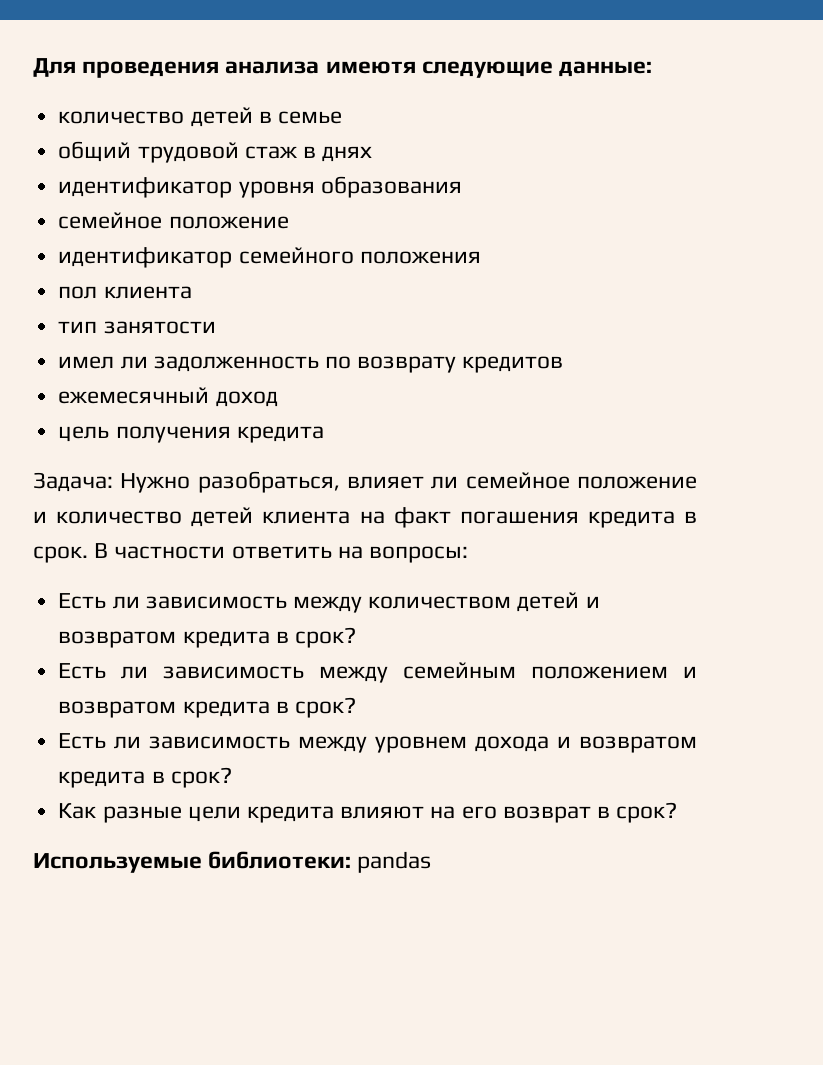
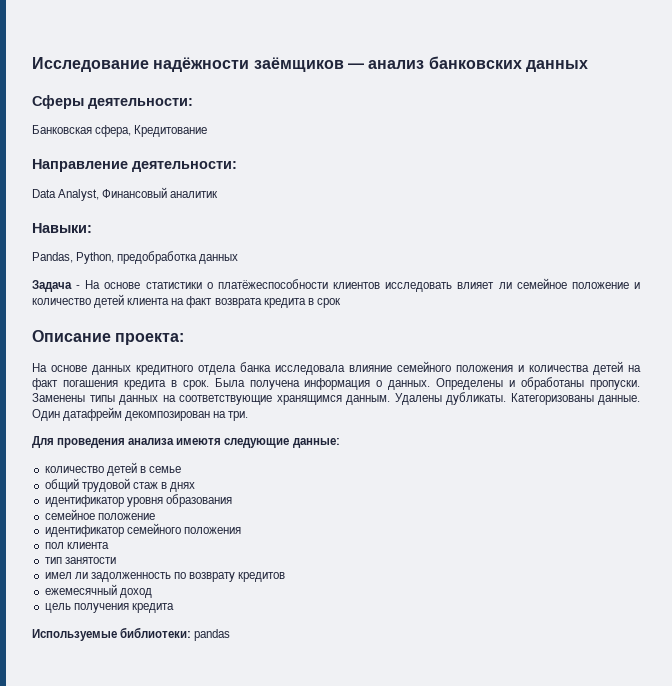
(33, 67) none -> [32,56,588,72] [32,95,193,109] [32,125,208,137] [32,159,237,172] [32,187,219,201] [32,223,92,233] [32,251,239,264] [32,278,640,292] [32,294,341,308] [32,330,185,345] [32,361,641,375] [32,377,640,390] [32,392,640,405] [32,407,249,421] Исследование надёжности заёмщиков — анализ банковских данных // Сферы деятельности: // Банковская сфера, Кредитование // Направление деятельности: // Data Analyst, Финансовый аналитик // Навыки: // Pandas, Python, предобработка данных // Задача - На основе статистики о платёжеспособности клиентов исследовать влияет ли семейное положение и количество детей клиента на факт возврата кредита в срок // Описание проекта: // На основе данных кредитного отдела банка исследовала влияние семейного положения и количества детей на факт погашения кредита в срок. Была получена информация о данных. Определены и обработаны пропуски. Заменены типы данных на соответствующие хранящимся данным. Удалены дубликаты. Категоризованы данные. Один датафрейм декомпозирован на три. //
[33,471,697,493] [33,507,697,528] [33,543,469,563] [58,592,600,613] [58,627,356,648] [58,662,697,683] [58,697,356,718] [58,733,698,753] [58,767,232,788] [58,802,678,823] // Задача: Нужно разобраться, влияет ли семейное положение и количество детей клиента на факт погашения кредита в срок. В частности ответить на вопросы: // Есть ли зависимость между количеством детей и возвратом кредита в срок? // Есть ли зависимость между семейным положением и возвратом кредита в срок? // Есть ли зависимость между уровнем дохода и возвратом кредита в срок? // Как разные цели кредита влияют на его возврат в срок? -> (174, 608) none

